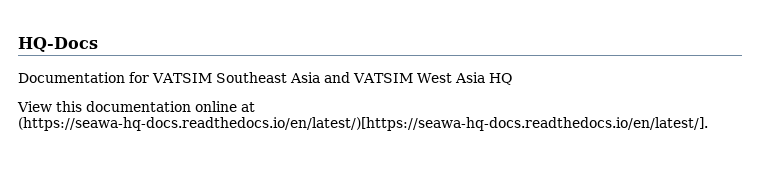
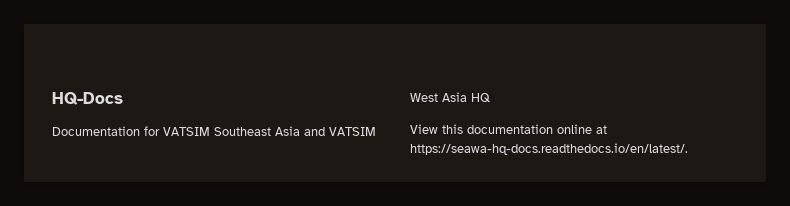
[18,117,708,131] (https://seawa-hq-docs.readthedocs.io/en/latest/)[https://seawa-hq-docs.readthedocs.io/en/latest/]. -> [410,143,688,155] https://seawa-hq-docs.readthedocs.io/en/latest/.

